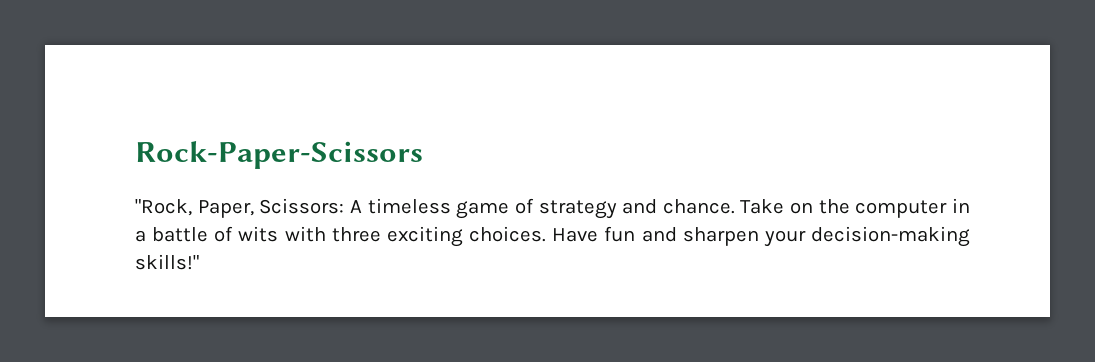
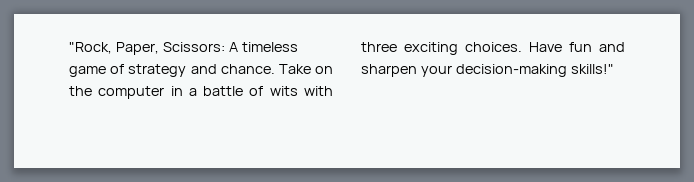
[135,141,423,169] Rock-Paper-Scissors // -> (69, 48) none

